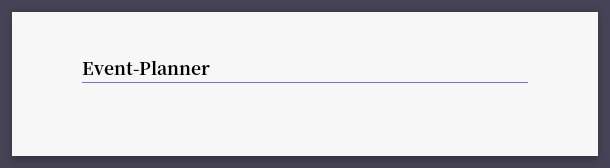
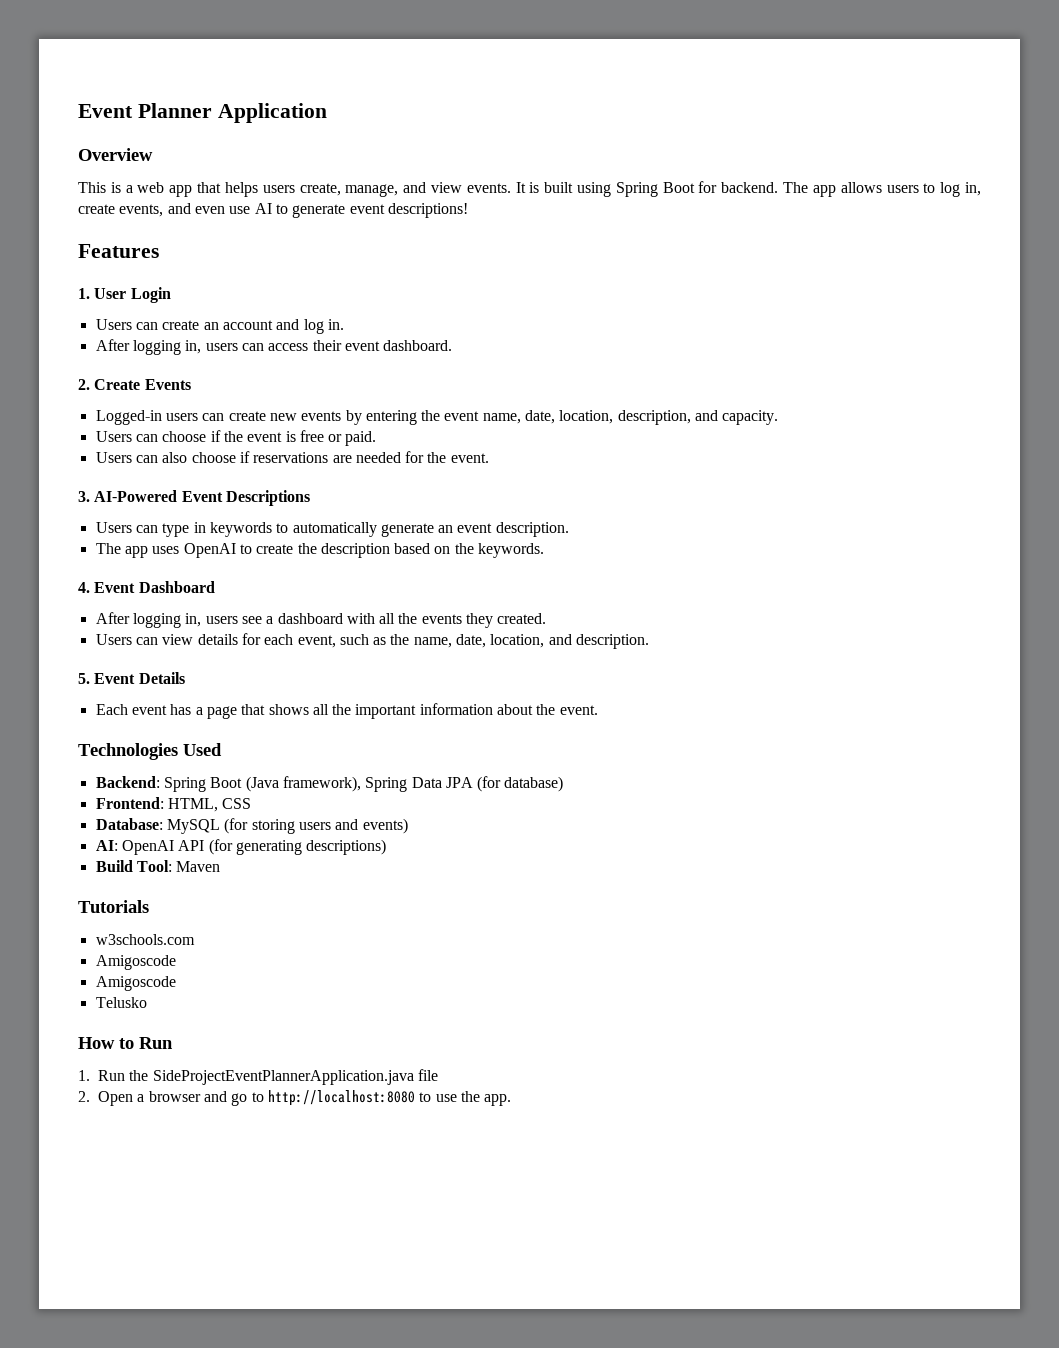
[82,60,210,75] Event-Planner -> [78,103,327,123] [78,148,153,161] [78,181,981,197] [78,203,468,218] [78,244,159,258] [78,287,171,303] [95,319,344,334] [95,339,453,355] [78,379,191,390] [95,410,779,425] [95,430,377,446] [95,451,489,463] [78,490,310,506] [95,522,569,537] [95,543,545,558] [78,581,215,593] [95,612,547,628] [95,633,650,649] [78,672,185,684] [95,703,598,719] [78,743,222,760] [95,776,564,792] [95,797,252,812] [95,818,408,834] [95,839,387,855] [95,860,221,872] [78,900,149,913] [95,934,195,945] [95,955,176,970] [95,976,176,991] [95,997,147,1008] [78,1037,173,1049] [78,1069,438,1085] [78,1090,512,1106] Event Planner Application // Overview // This is a web app that helps users create, manage, and view events. It is built using Spring Boot for backend. The app allows users to log in, create events, and even use AI to generate event descriptions! // Features // 1. User Login // Users can create an account and log in. // After logging in, users can access their event dashboard. // 2. Create Events // Logged-in users can create new events by entering the event name, date, location, description, and capacity. // Users can choose if the event is free or paid. // Users can also choose if reservations are needed for the event. // 3. AI-Powered Event Descriptions // Users can type in keywords to automatically generate an event description. // The app uses OpenAI to create the description based on the keywords. // 4. Event Dashboard // After logging in, users see a dashboard with all the events they created. // Users can view details for each event, such as the name, date, location, and description. // 5. Event Details // Each event has a page that shows all the important information about the event. // Technologies Used // Backend: Spring Boot (Java framework), Spring Data JPA (for database) // Frontend: HTML, CSS // Database: MySQL (for storing users and events) // AI: OpenAI API (for generating descriptions) // Build Tool: Maven // Tutorials // w3schools.com // Amigoscode // Amigoscode // Telusko // How to Run // 1. Run the SideProjectEventPlannerApplication.java file // 2. Open a browser and go to http://localhost:8080 to use the app.

